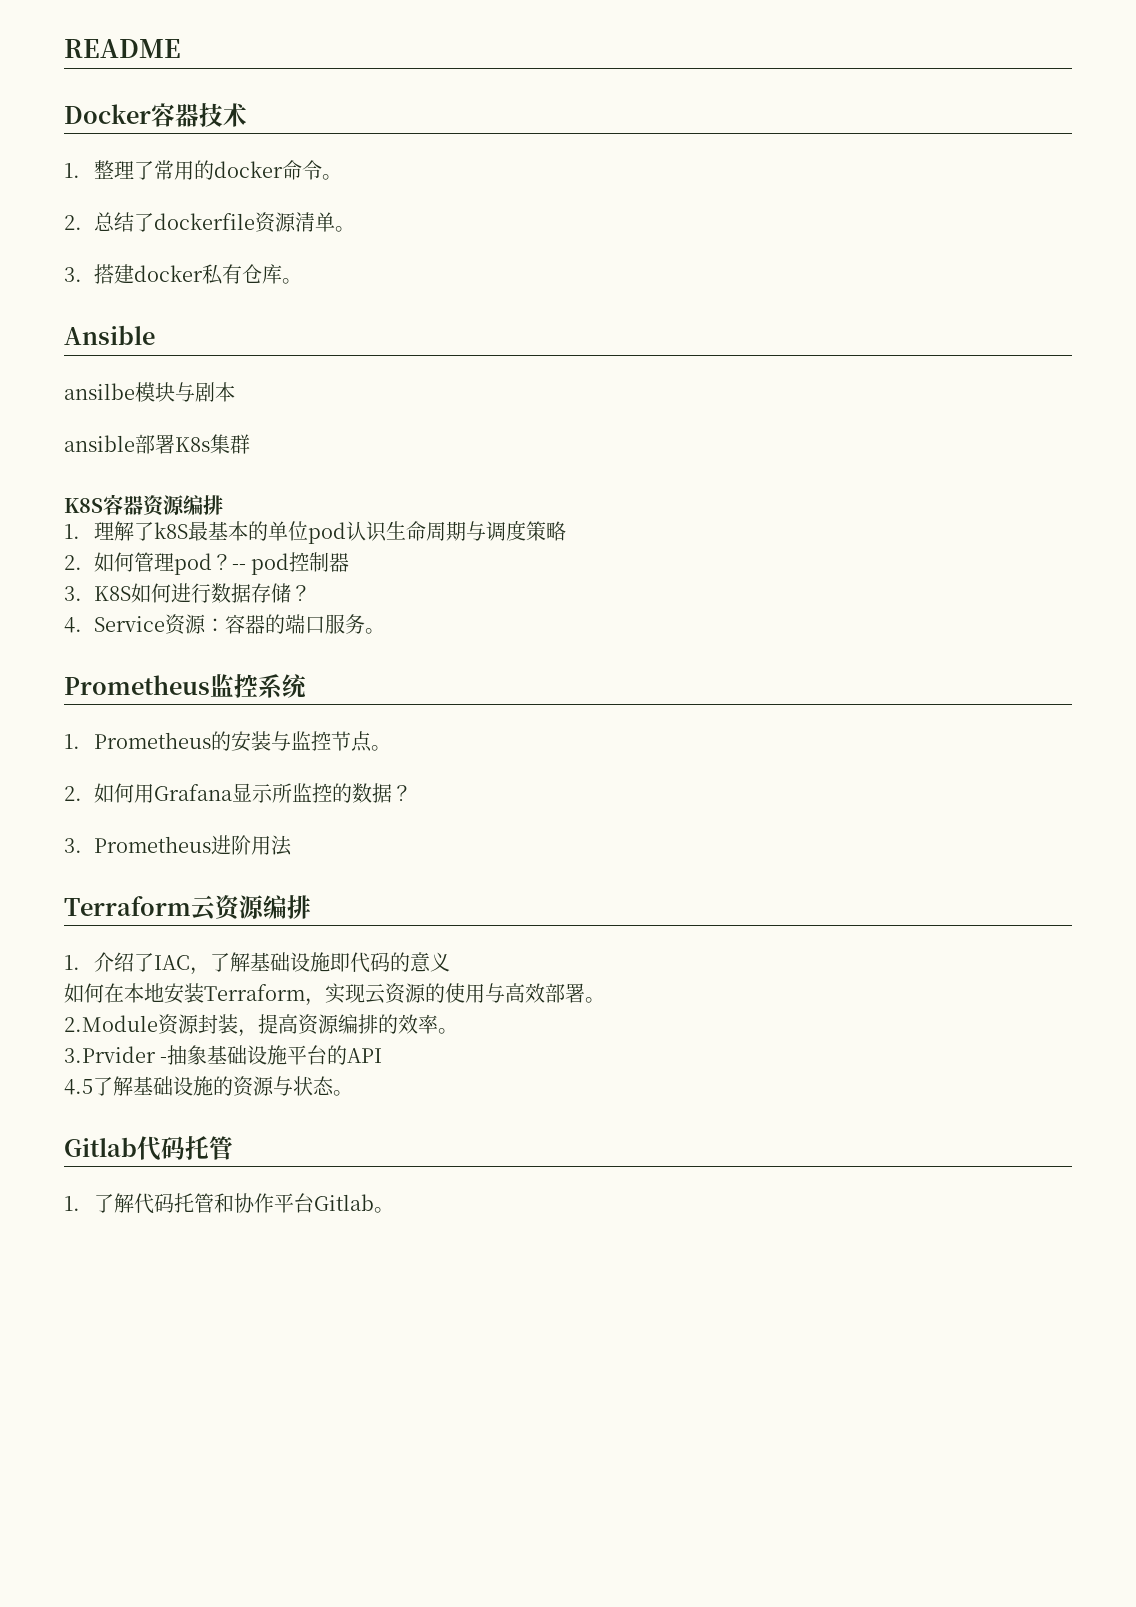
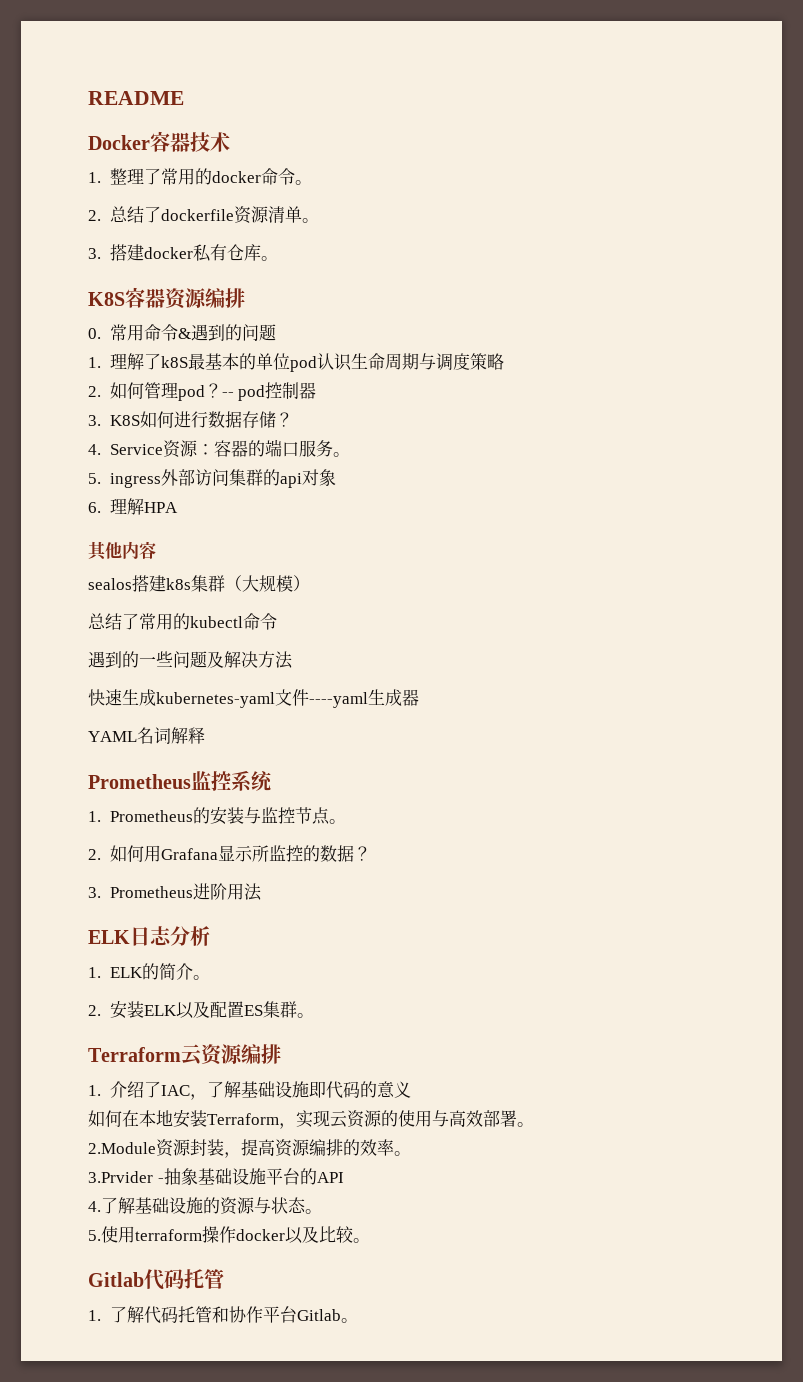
[64,325,155,345] [64,382,235,402] [64,434,250,454] [64,494,223,517] Ansible // ansilbe模块与剧本 // ansible部署K8s集群 // K8S容器资源编排 -> [88,287,245,310] [88,324,276,341] K8S容器资源编排 // 0.常用命令&遇到的问题
(385, 631) none -> [88,469,336,488] [88,498,178,515] [88,541,156,561] [88,575,310,592] [88,613,277,630] [88,651,293,669] [88,689,419,708] [88,727,205,744] // 5. ingress外部访问集群的api对象 // 6.理解HPA // 其他内容 // sealos搭建k8s集群（大规模） // 总结了常用的kubectl命令 // 遇到的一些问题及解决方法 // 快速生成kubernetes-yaml文件----yaml生成器 // YAML名词解释
(292, 845) none -> [88,926,210,946] [88,963,210,980] [88,1001,314,1019] // ELK日志分析 // 1. ELK的简介。 // 2.安装ELK以及配置ES集群。
[64,1079,93,1095] 4.5 -> [88,1201,101,1212] 4.
(353, 1093) none -> [88,1226,370,1244] // 5.使用terraform操作docker以及比较。

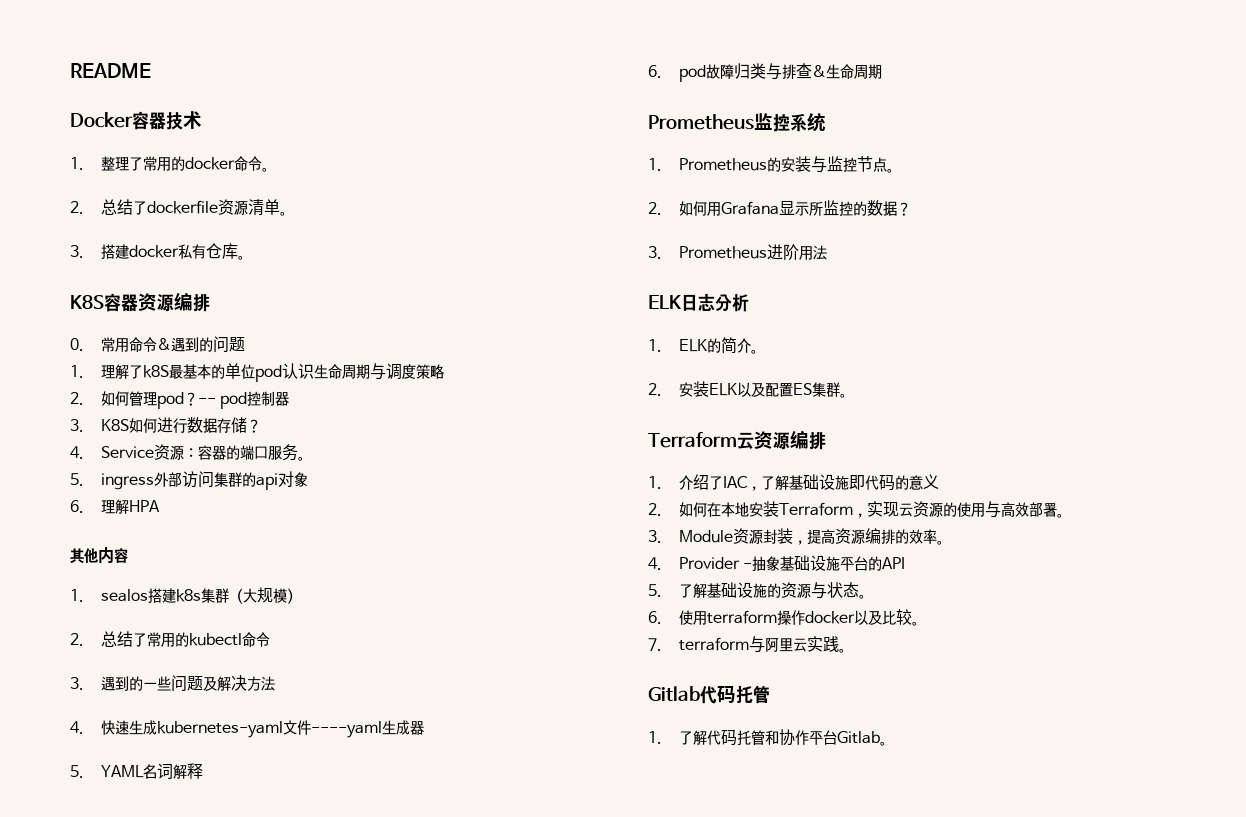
(156, 550) none -> [70,589,84,602] 1.
(310, 583) none -> [70,633,84,646] 2.
(277, 621) none -> [70,677,84,690] 3.
(293, 660) none -> [70,721,84,734] 4.
(419, 697) none -> [70,765,84,778] 5.
(205, 735) none -> [648,63,882,82] // 6. pod故障归类与排查&生命周期
(411, 1089) none -> [648,503,662,516] 2.
[88,1142,156,1154] 2.Module -> [648,530,733,543] 3. Module
[88,1171,153,1183] 3.Prvider -> [648,557,740,570] 4. Provider
[88,1201,101,1212] 4. -> [648,584,662,597] 5.
[88,1230,101,1241] 5. -> [648,611,662,624] 6.
(370, 1240) none -> [648,636,846,653] // 7. terraform与阿里云实践。

